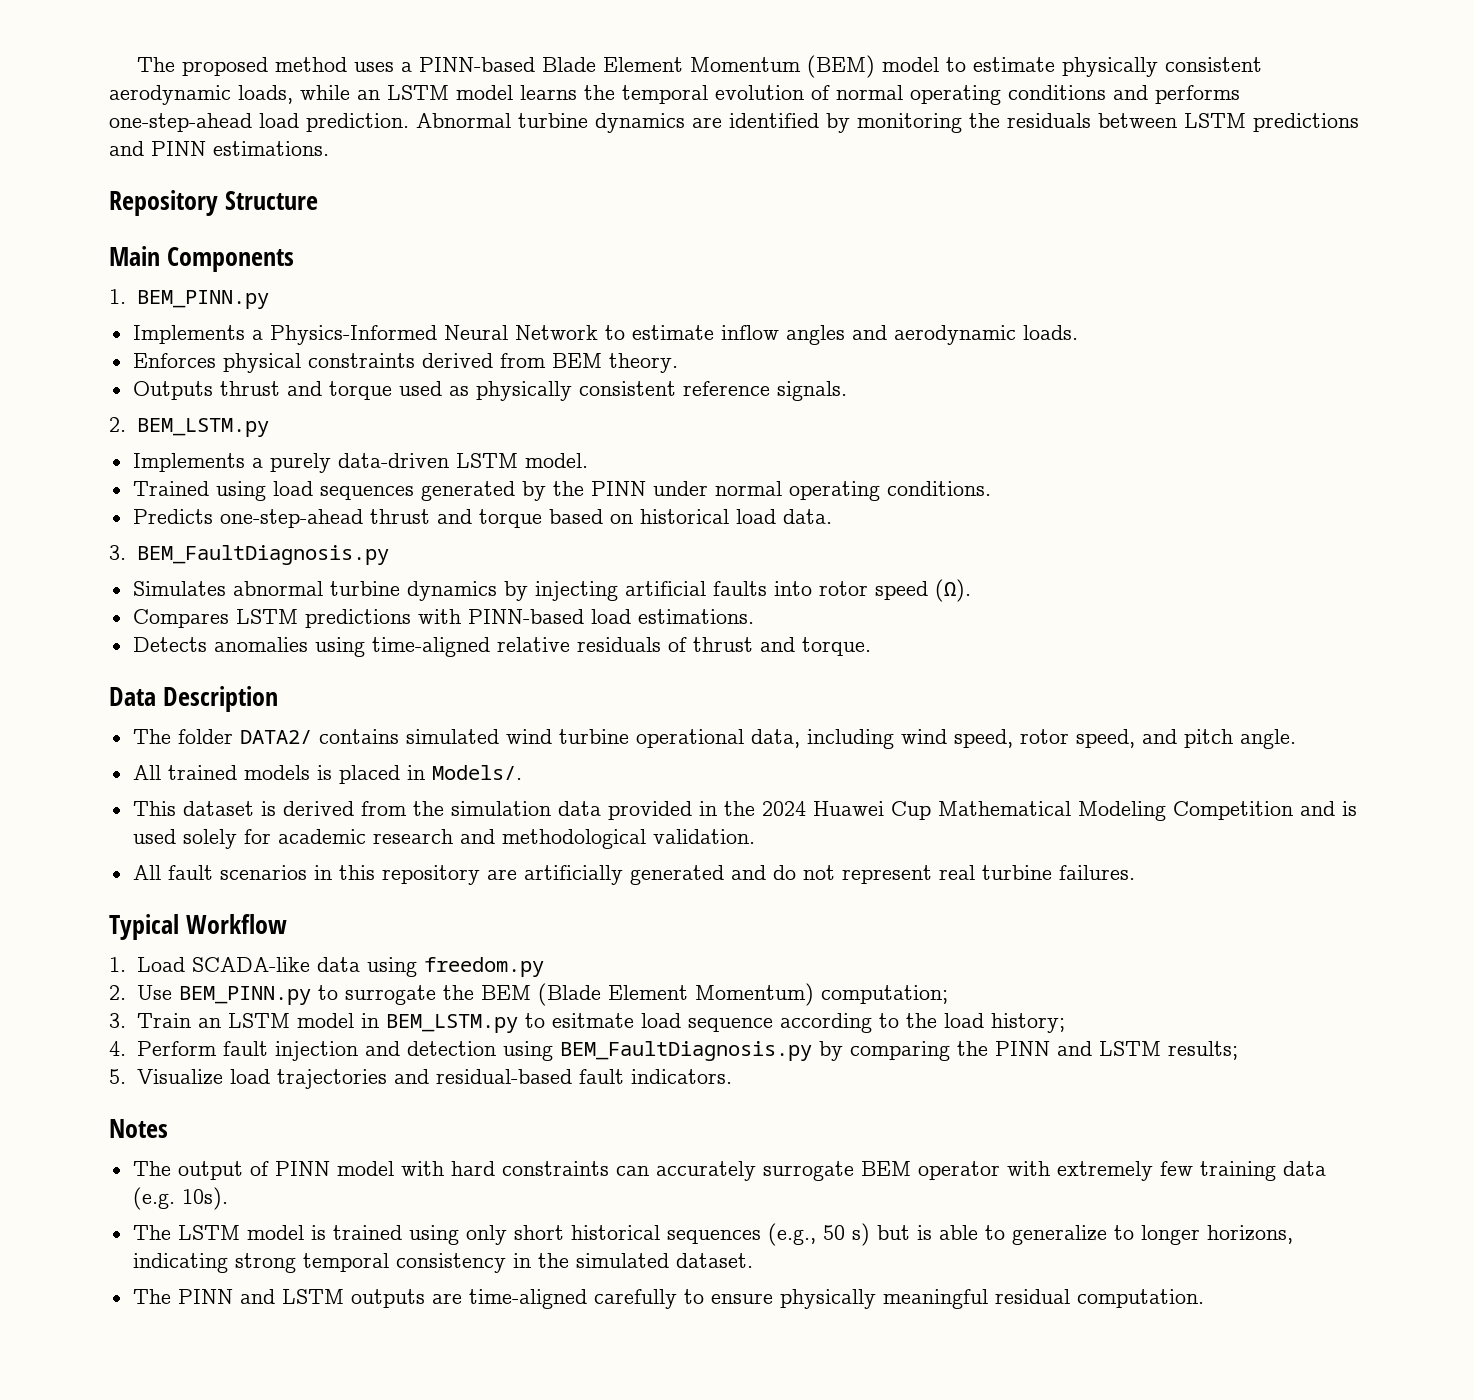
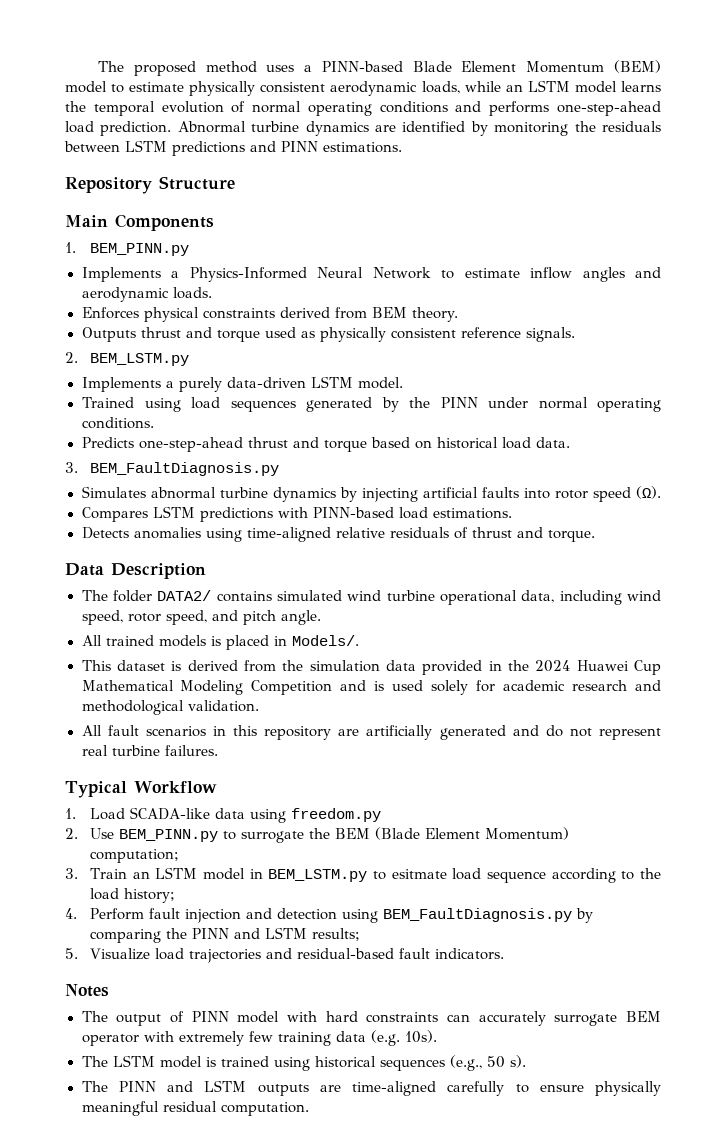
[465,1225,564,1245] only short -> (310, 1064) none
[851,1223,1293,1246] [132,1253,753,1273] s) but is able to generalize to longer horizons, indicating strong temporal consistency in the simulated dataset. -> [509,1055,526,1068] s).

